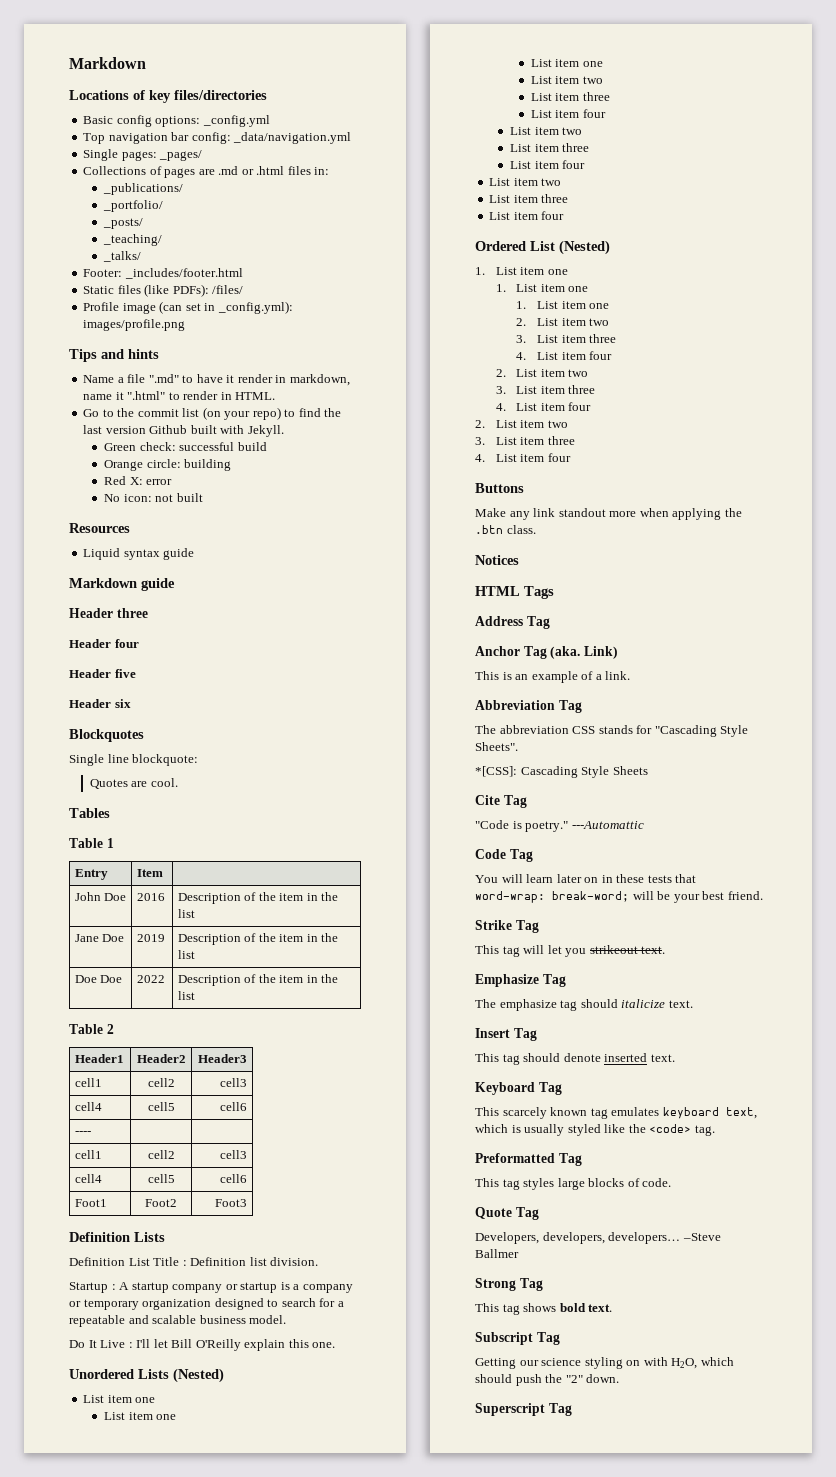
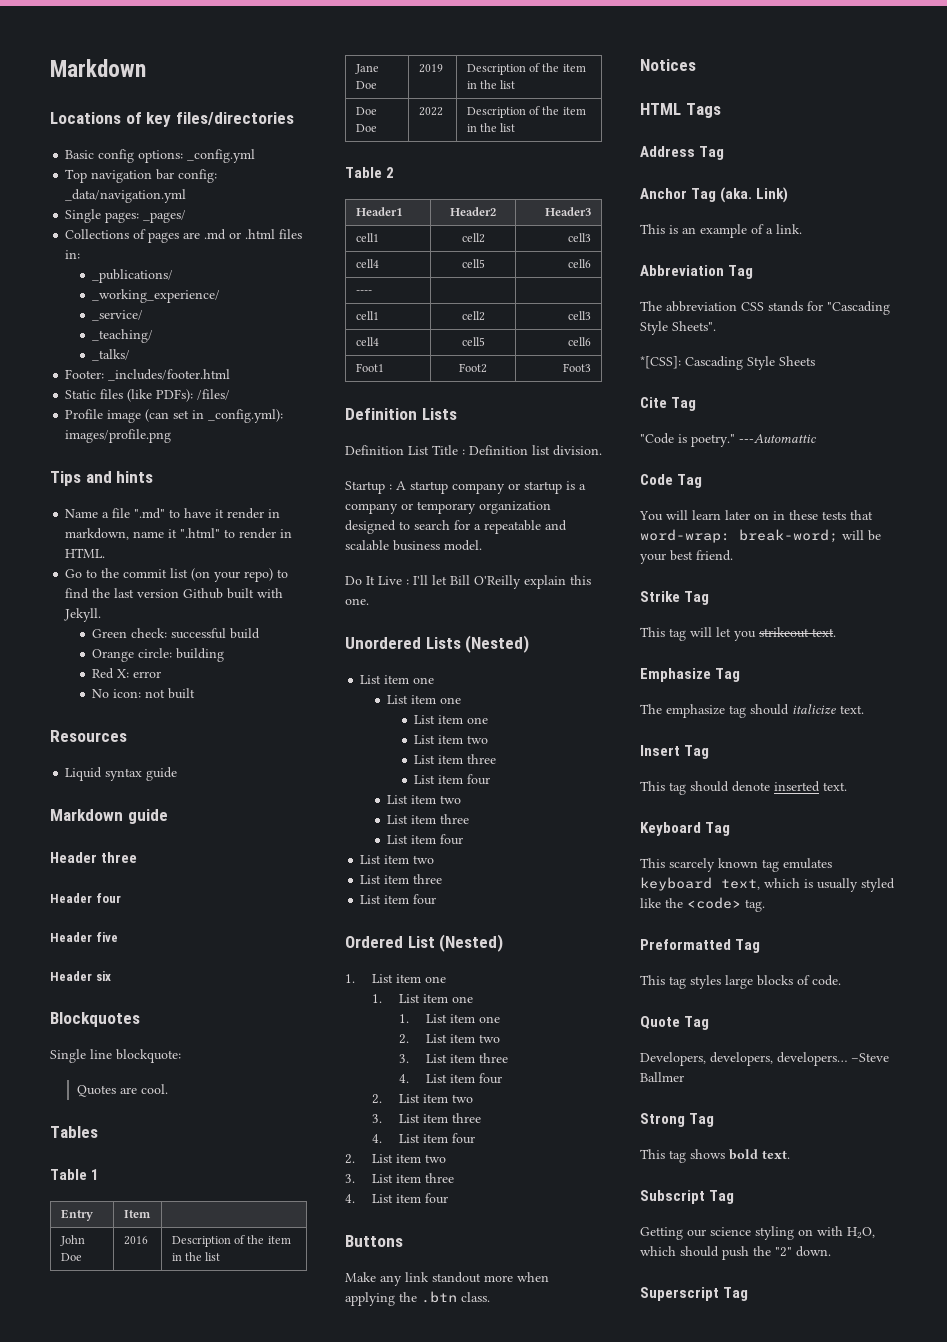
[103,200,164,212] [103,218,144,229] _portfolio/ // _posts/ -> [92,289,221,303] [92,310,144,321] _working_experience/ // _service/

